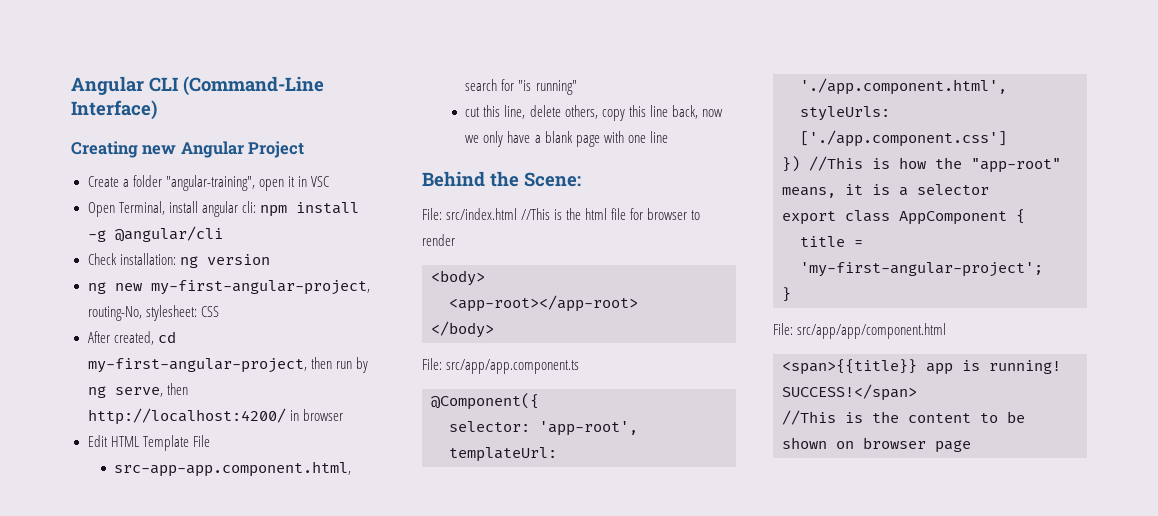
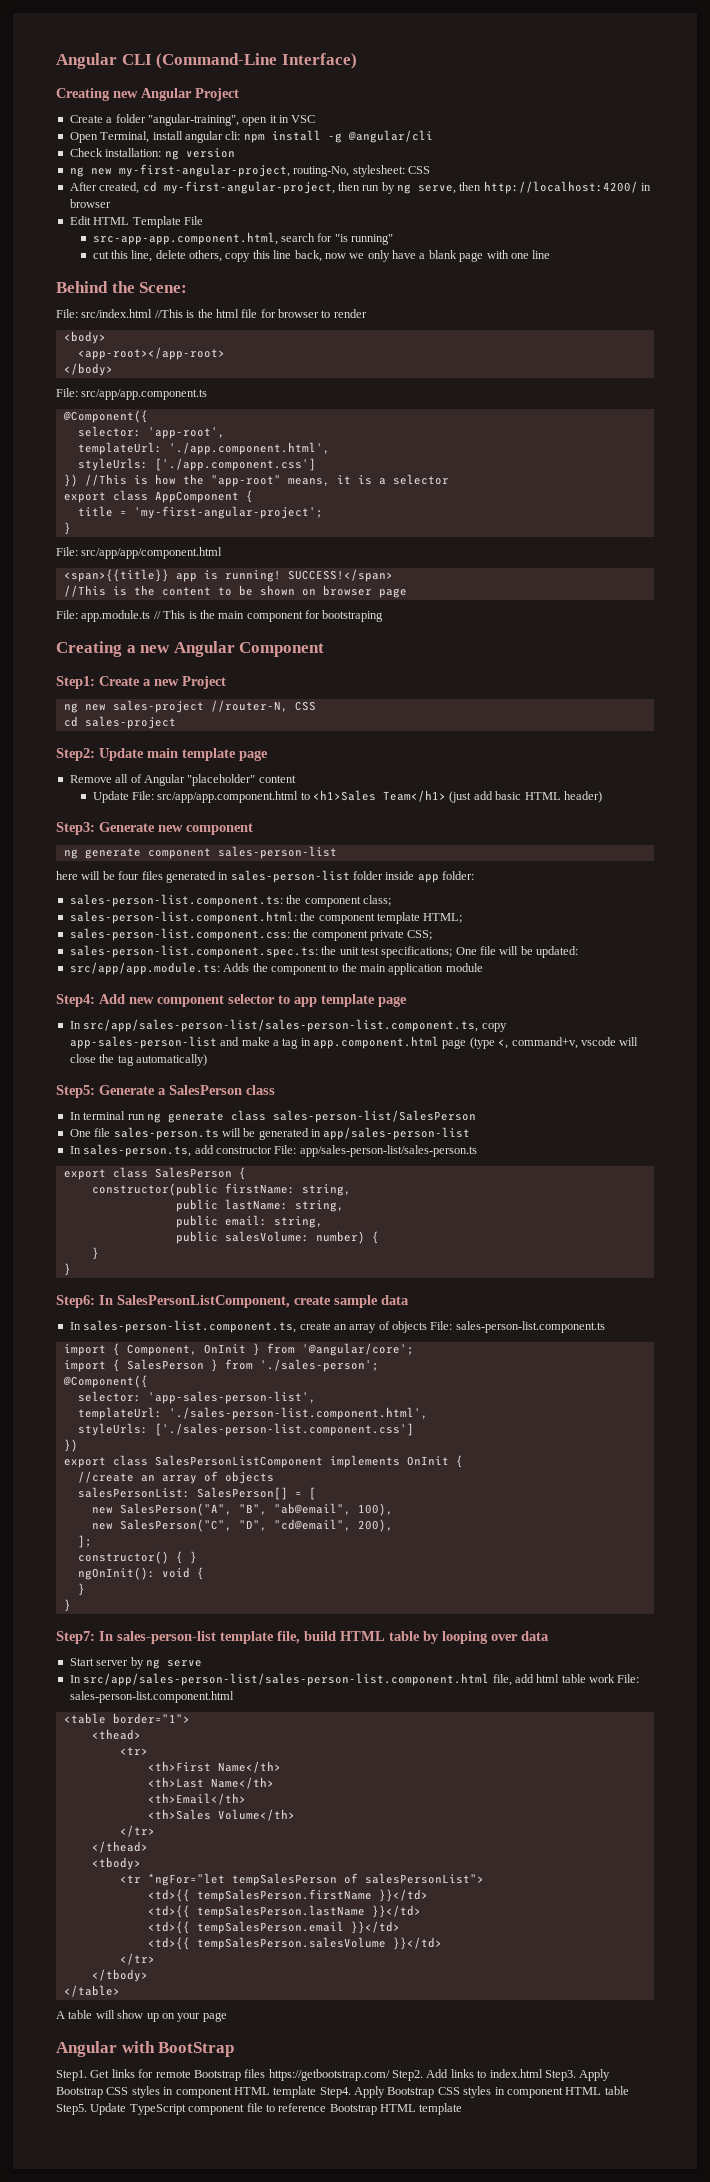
(971, 446) none -> [56,610,384,622] [56,641,325,657] [56,676,226,689] [63,700,316,713] [63,716,176,729] [56,748,268,761] [69,774,296,786] [92,790,602,803] [56,822,253,835] [63,846,337,859] [56,870,475,883] [69,894,391,907] [69,911,463,924] [69,928,433,941] [69,945,579,958] [69,962,483,975] [56,994,407,1007] [69,1019,507,1032] [69,1036,639,1049] [69,1054,207,1066] [56,1085,275,1098] [69,1110,476,1123] [69,1127,471,1140] [69,1144,477,1157] [63,1167,246,1180] [91,1183,351,1196] [175,1199,344,1212] [175,1215,323,1228] [175,1231,379,1244] [91,1247,99,1260] [63,1263,71,1276] [56,1295,409,1308] [69,1320,605,1333] [63,1343,414,1356] [63,1359,379,1372] [62,1375,148,1388] [77,1391,316,1404] [77,1407,428,1420] [77,1423,414,1436] [63,1439,78,1452] [63,1455,463,1468] [77,1471,274,1484] [77,1487,316,1500] [91,1503,393,1516] [91,1519,393,1532] [77,1535,92,1548] [77,1551,197,1564] [77,1567,204,1580] [77,1583,85,1596] [63,1599,71,1612] [56,1631,549,1644] [69,1657,202,1669] [69,1673,640,1686] [69,1691,234,1703] [63,1713,190,1724] [91,1729,141,1740] [119,1747,148,1755] [147,1761,281,1773] [147,1777,274,1789] [147,1793,246,1805] [147,1809,295,1821] [119,1825,155,1837] [91,1841,148,1853] [91,1857,141,1870] [119,1873,484,1886] [147,1889,428,1902] [147,1905,421,1918] [147,1921,400,1934] [147,1937,442,1950] [119,1953,155,1965] [91,1969,148,1982] [63,1985,120,1997] [56,2010,227,2022] [56,2041,235,2057] [56,2069,611,2081] [56,2086,629,2098] [56,2103,463,2115] // File: app.module.ts // This is the main component for bootstraping // Creating a new Angular Component // Step1: Create a new Project // ng new sales-project //router-N, CSS // cd sales-project // Step2: Update main template page // Remove all of Angular "placeholder" content // Update File: src/app/app.component.html to <h1>Sales Team</h1> (just add basic HTML header) // Step3: Generate new component // ng generate component sales-person-list // here will be four files generated in sales-person-list folder inside app folder: // sales-person-list.component.ts: the component class; // sales-person-list.component.html: the component template HTML; // sales-person-list.component.css: the component private CSS; // sales-person-list.component.spec.ts: the unit test specifications; One file will be updated: // src/app/app.module.ts: Adds the component to the main application module // Step4: Add new component selector to app template page // In src/app/sales-person-list/sales-person-list.component.ts, copy app-sales-person-list and make a tag in app.component.html page (type <, command+v, vscode will close the tag automatically) // Step5: Generate a SalesPerson class // In terminal run ng generate class sales-person-list/SalesPerson // One file sales-person.ts will be generated in app/sales-person-list // In sales-person.ts, add constructor File: app/sales-person-list/sales-person.ts // export class SalesPerson { // constructor(public firstName: string, // public lastName: string, // public email: string, // public salesVolume: number) { // } // } // Step6: In SalesPersonListComponent, create sample data // In sales-person-list.component.ts, create an array of objects File: sales-person-list.component.ts // import { Component, OnInit } from '@angular/core'; // import { SalesPerson } from './sales-person'; // @Component({ // selector: 'app-sales-person-list', // templateUrl: './sales-person-list.component.html', // styleUrls: ['./sales-person-list.component.css'] // }) // export class SalesPersonListComponent implements OnInit { // //create an array of objects // salesPersonList: SalesPerson[] = [ // new SalesPerson("A", "B", "ab@email", 100), // new SalesPerson("C", "D", "cd@email", 200), // ]; // constructor() { } // ngOnInit(): void { // } // } // Step7: In sales-person-list template file, build HTML table by looping over data // Start server by ng serve // In src/app/sales-person-list/sales-person-list.component.html file, add html table work File: sales-person-list.component.html // <table border="1"> // <thead> // <tr> // <th>First Name</th> // <th>Last Name</th> // <th>Email</th> // <th>Sales Volume</th> // </tr> // </thead> // <tbody> // <tr *ngFor="let tempSalesPerson of salesPersonList"> // <td>{{ tempSalesPerson.firstName }}</td> // <td>{{ tempSalesPerson.lastName }}</td> // <td>{{ tempSalesPerson.email }}</td> // <td>{{ tempSalesPerson.salesVolume }}</td> // </tr> // </tbody> // </table> // A table will show up on your page // Angular with BootStrap // Step1. Get links for remote Bootstrap files https://getbootstrap.com/ Step2. Add links to index.html Step3. Apply Bootstrap CSS styles in component HTML template Step4. Apply Bootstrap CSS styles in component HTML table Step5. Update TypeScript component file to reference Bootstrap HTML template

